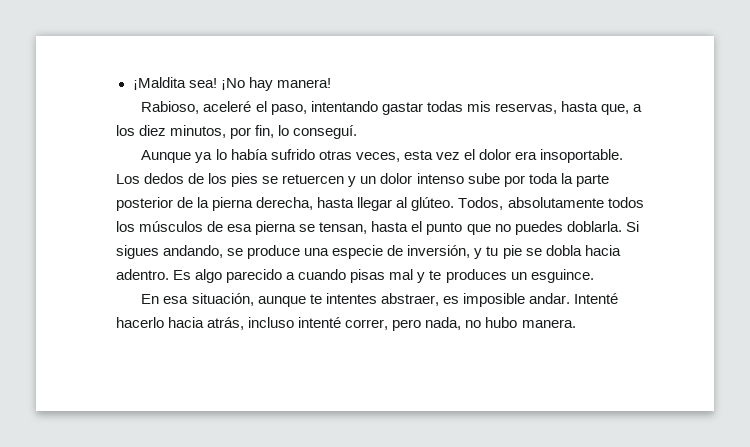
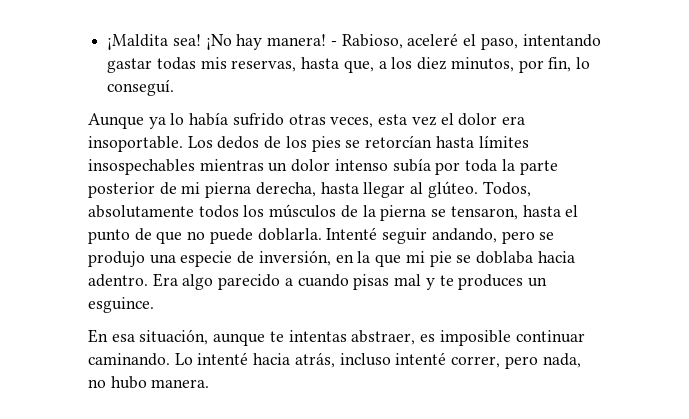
(331, 83) // -> [330,41,337,46] -
[282,174,357,187] retuercen y -> [365,135,529,148] [88,159,264,175] retorcían hasta límites insospechables mientras
[467,173,500,184] sube -> [392,158,431,172] subía
[197,197,210,208] la -> [181,182,201,194] mi
[227,224,253,232] esa -> [362,205,376,217] la
[319,222,368,234] tensan, -> [450,206,518,220] tensaron,
(463, 228) none -> [134,228,152,241] de
[514,221,639,235] [116,245,499,259] puedes doblarla. Si sigues andando, se produce una especie de inversión, y tu -> [209,227,555,244] [88,250,425,267] puede doblarla. Intenté seguir andando, pero se produjo una especie de inversión, en la que mi
[545,245,582,256] dobla -> [475,251,533,264] doblaba
[173,270,192,280] Es -> [152,273,178,287] Era
[325,293,377,304] intentes -> [288,330,347,342] intentas
[528,293,618,304] [116,317,164,328] andar. Intenté hacerlo -> [515,330,585,343] [88,352,249,366] continuar caminando. Lo intenté

